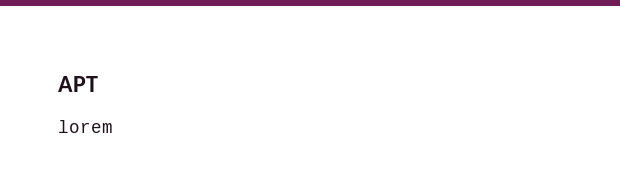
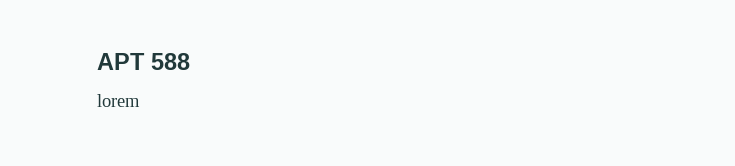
(98, 84) none -> [151,53,190,70] 588

